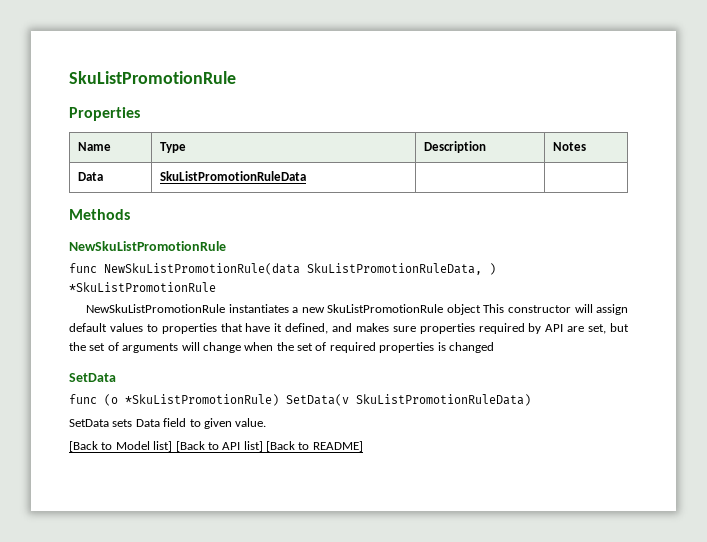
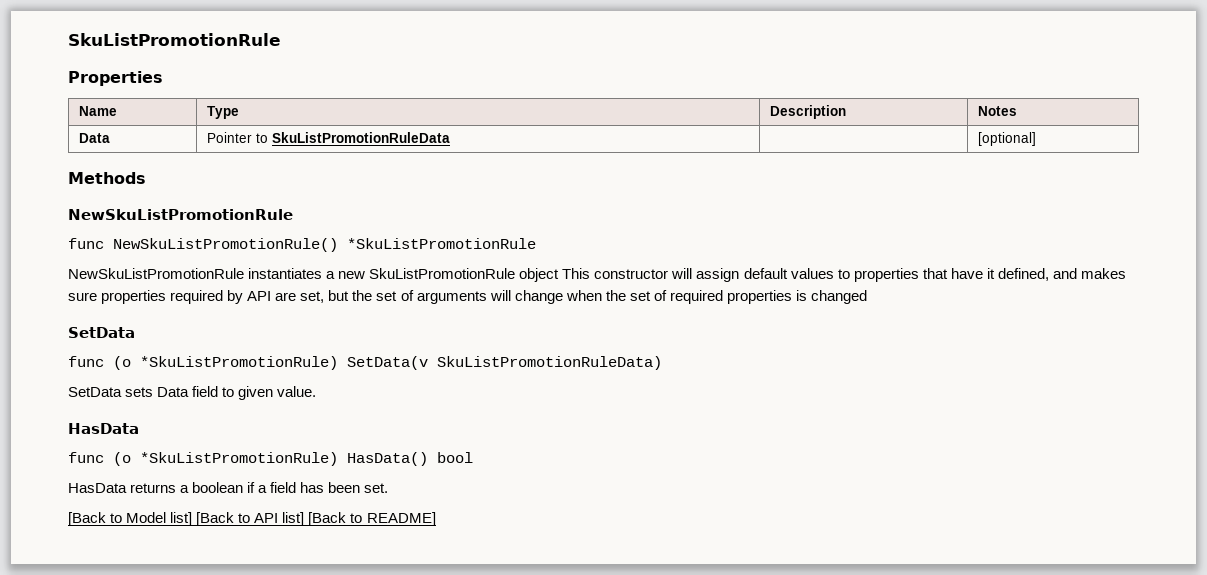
(103, 176) none -> [207,132,269,143] Pointer to
(306, 176) none -> [978,132,1037,146] [optional]
[104,263,496,275] NewSkuListPromotionRule(data SkuListPromotionRuleData, ) -> [113,238,338,252] NewSkuListPromotionRule()
(267, 422) none -> [68,423,139,434] [68,452,473,466] [68,482,389,493] // HasData // func (o *SkuListPromotionRule) HasData() bool // HasData returns a boolean if a field has been set.

